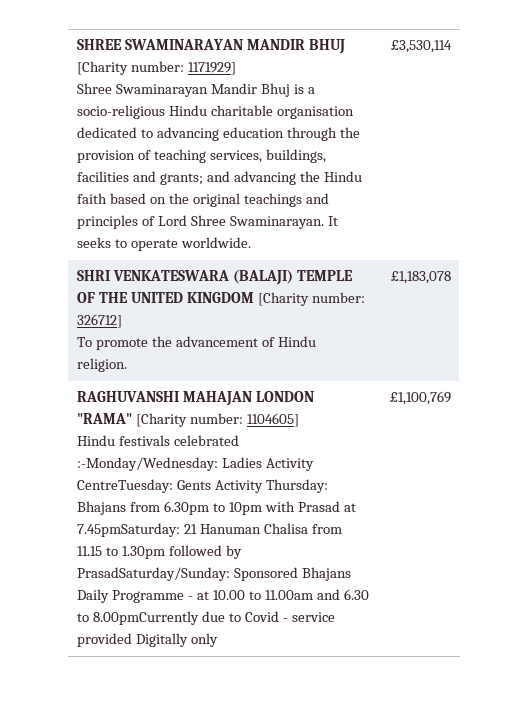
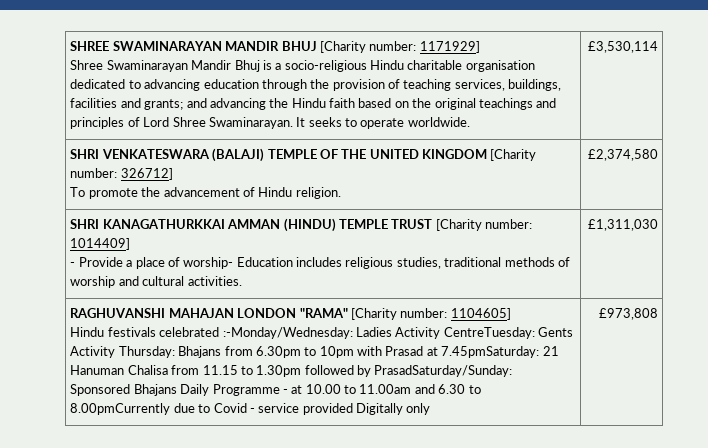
[390,271,451,284] £1,183,078 -> [587,149,658,161] [70,218,533,232] [70,238,131,250] [70,257,570,269] [70,276,242,288] [587,219,658,231] £2,374,580 // SHRI KANAGATHURKKAI AMMAN (HINDU) TEMPLE TRUST [Charity number: 1014409] // - Provide a place of worship- Education includes religious studies, traditional methods of worship and cultural activities. | £1,311,030
[389,391,451,405] £1,100,769 -> [598,308,658,320] £973,808

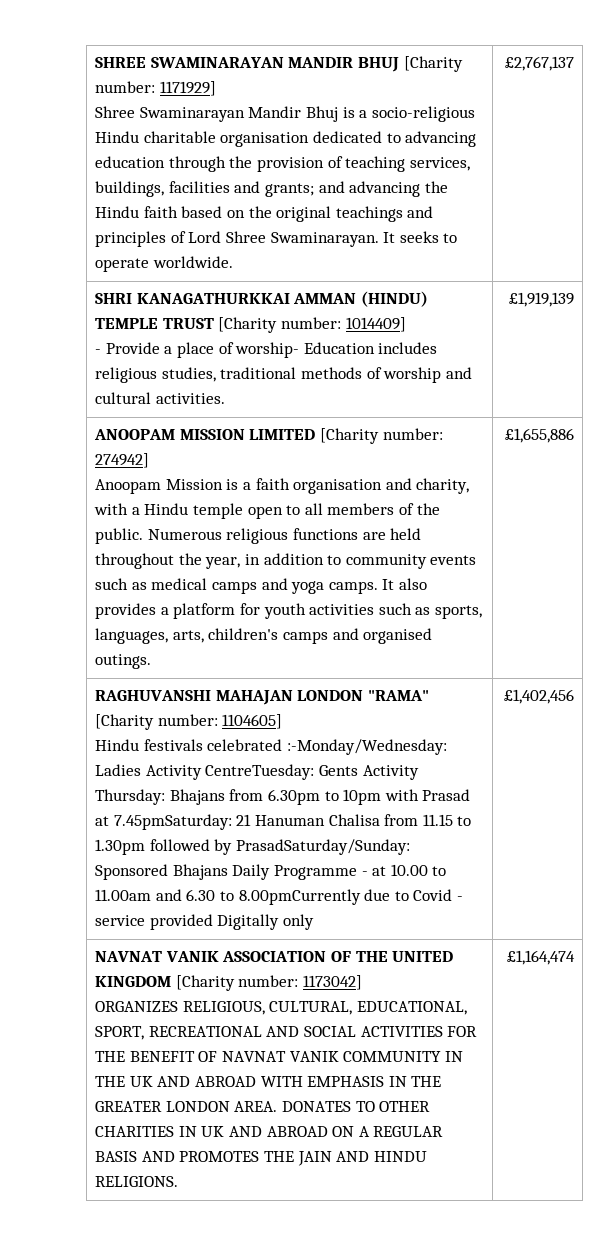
[587,41,658,53] [70,148,537,162] [70,168,173,180] [70,187,341,199] [587,149,658,161] £3,530,114 // SHRI VENKATESWARA (BALAJI) TEMPLE OF THE UNITED KINGDOM [Charity number: 326712] // To promote the advancement of Hindu religion. | £2,374,580 -> [504,56,574,71] £2,767,137
[587,219,658,231] £1,311,030 -> [508,292,574,307] [94,428,443,444] [95,453,150,468] [95,478,470,494] [94,503,440,519] [95,528,422,544] [95,553,477,569] [95,578,427,594] [95,603,482,619] [95,628,433,644] [95,654,152,669] [504,428,574,443] £1,919,139 // ANOOPAM MISSION LIMITED [Charity number: 274942] // Anoopam Mission is a faith organisation and charity, with a Hindu temple open to all members of the public. Numerous religious functions are held throughout the year, in addition to community events such as medical camps and yoga camps. It also provides a platform for youth activities such as sports, languages, arts, children's camps and organised outings. | £1,655,886
[598,308,658,320] £973,808 -> [503,689,574,704] [95,951,454,962] [95,975,362,991] [95,1001,467,1015] [95,1026,478,1040] [95,1051,463,1062] [95,1076,442,1087] [95,1101,431,1112] [95,1126,444,1137] [95,1151,427,1166] [95,1176,179,1187] [506,950,575,965] £1,402,456 // NAVNAT VANIK ASSOCIATION OF THE UNITED KINGDOM [Charity number: 1173042] // ORGANIZES RELIGIOUS, CULTURAL, EDUCATIONAL, SPORT, RECREATIONAL AND SOCIAL ACTIVITIES FOR THE BENEFIT OF NAVNAT VANIK COMMUNITY IN THE UK AND ABROAD WITH EMPHASIS IN THE GREATER LONDON AREA. DONATES TO OTHER CHARITIES IN UK AND ABROAD ON A REGULAR BASIS AND PROMOTES THE JAIN AND HINDU RELIGIONS. | £1,164,474

